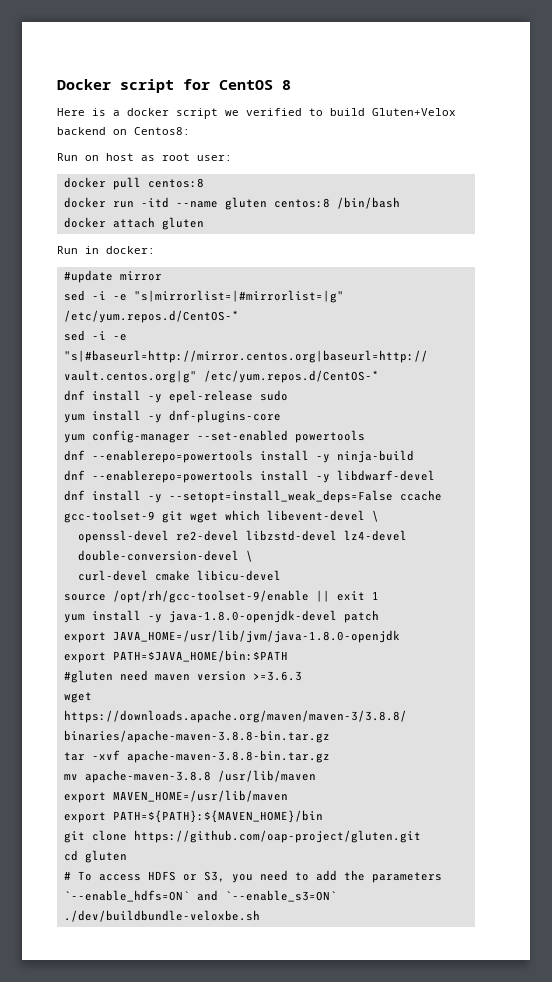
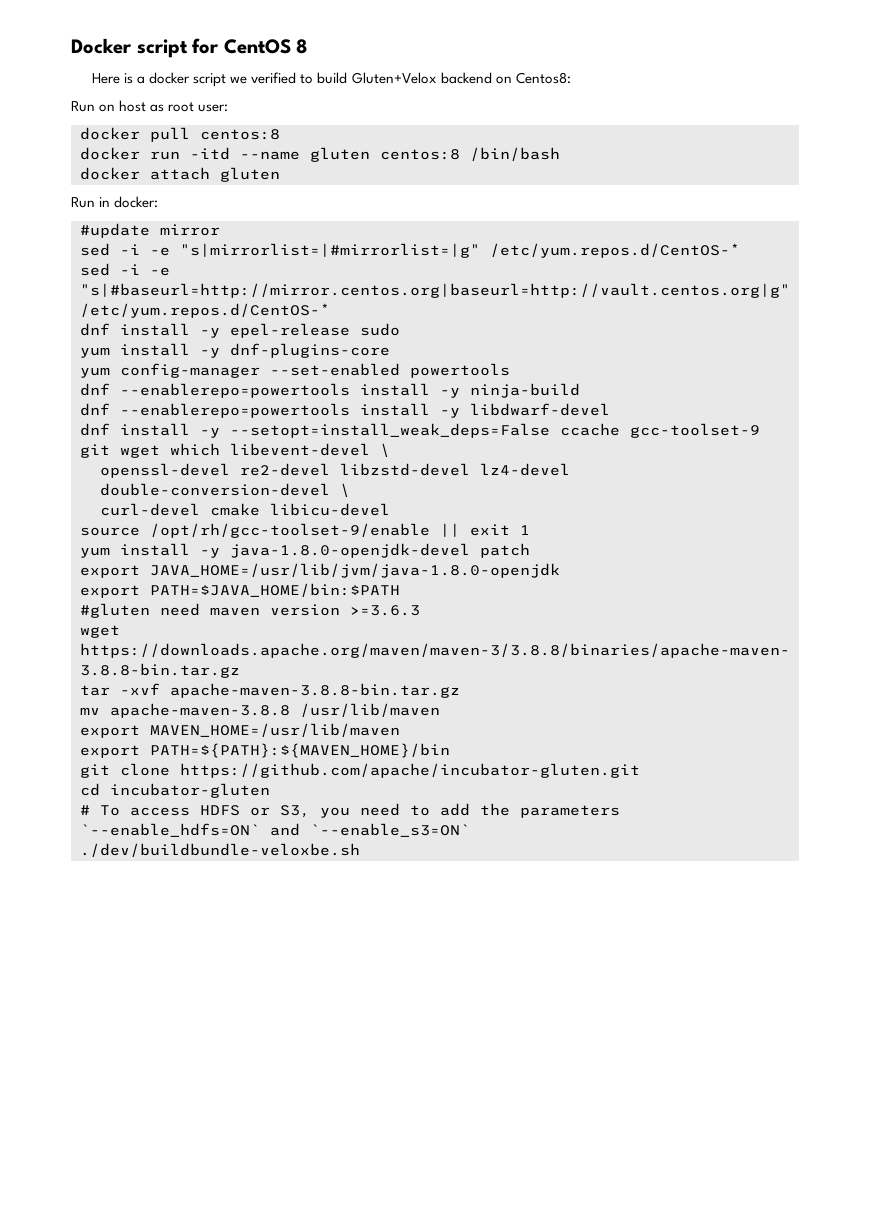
[133,830,421,843] https://github.com/oap-project/gluten.git -> [180,763,640,778] https://github.com/apache/incubator-gluten.git
[84,850,127,863] gluten -> [110,783,270,798] incubator-gluten

